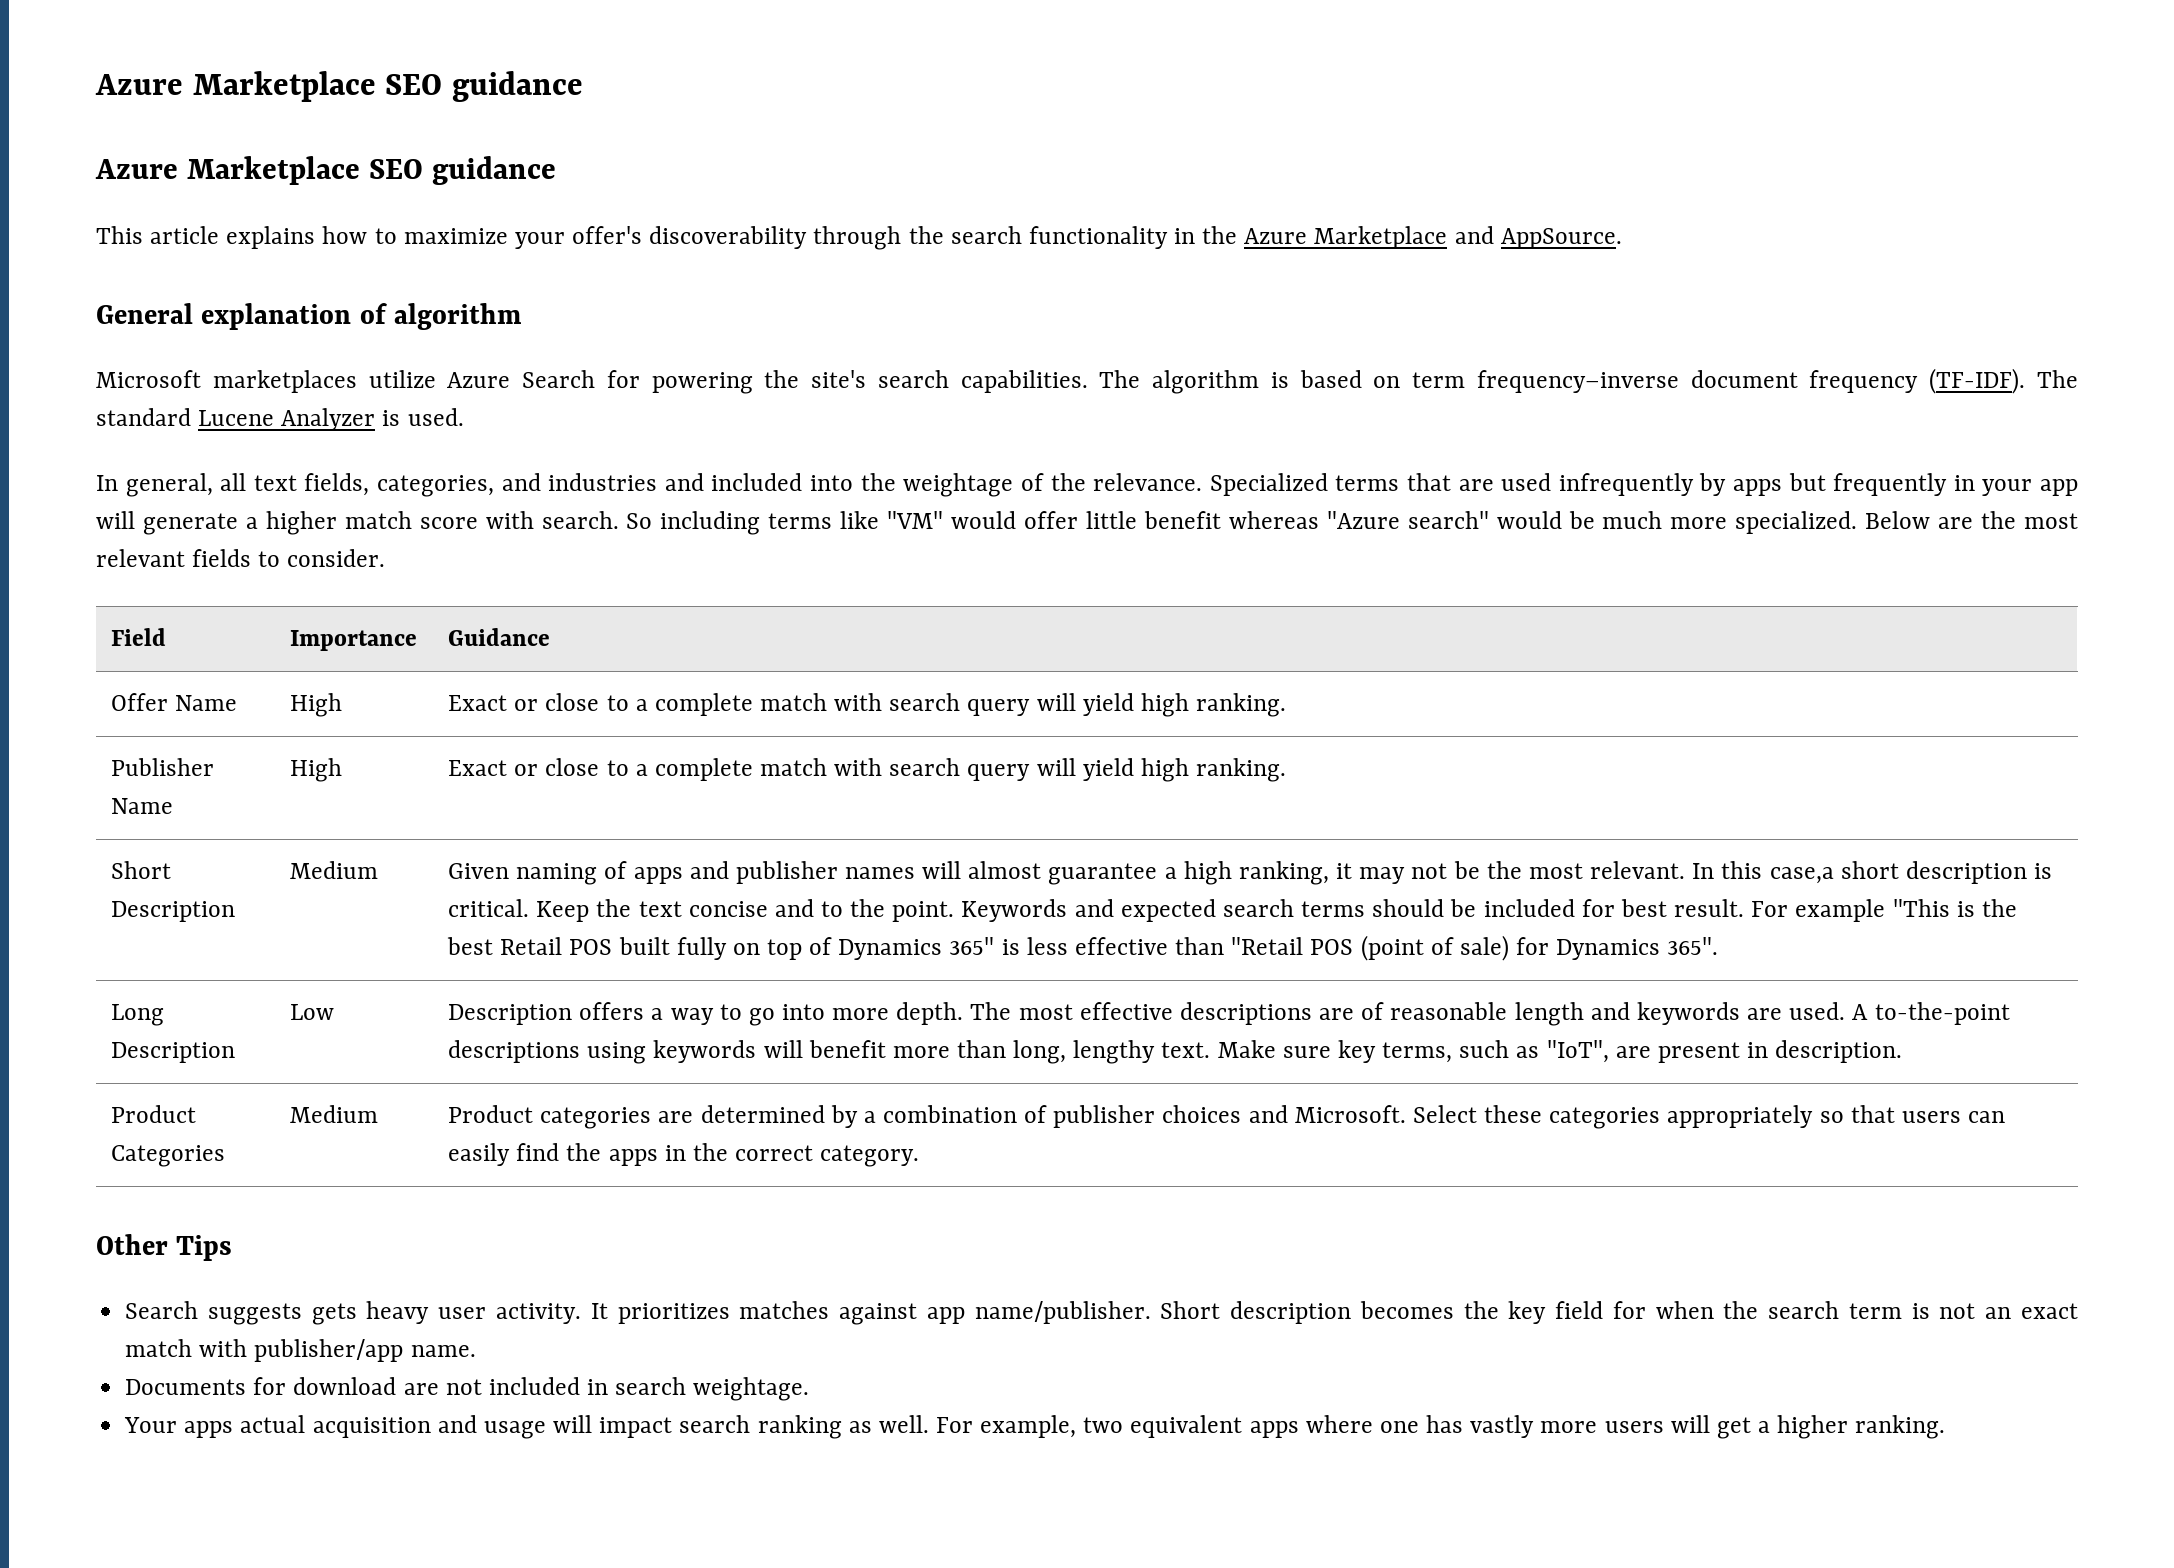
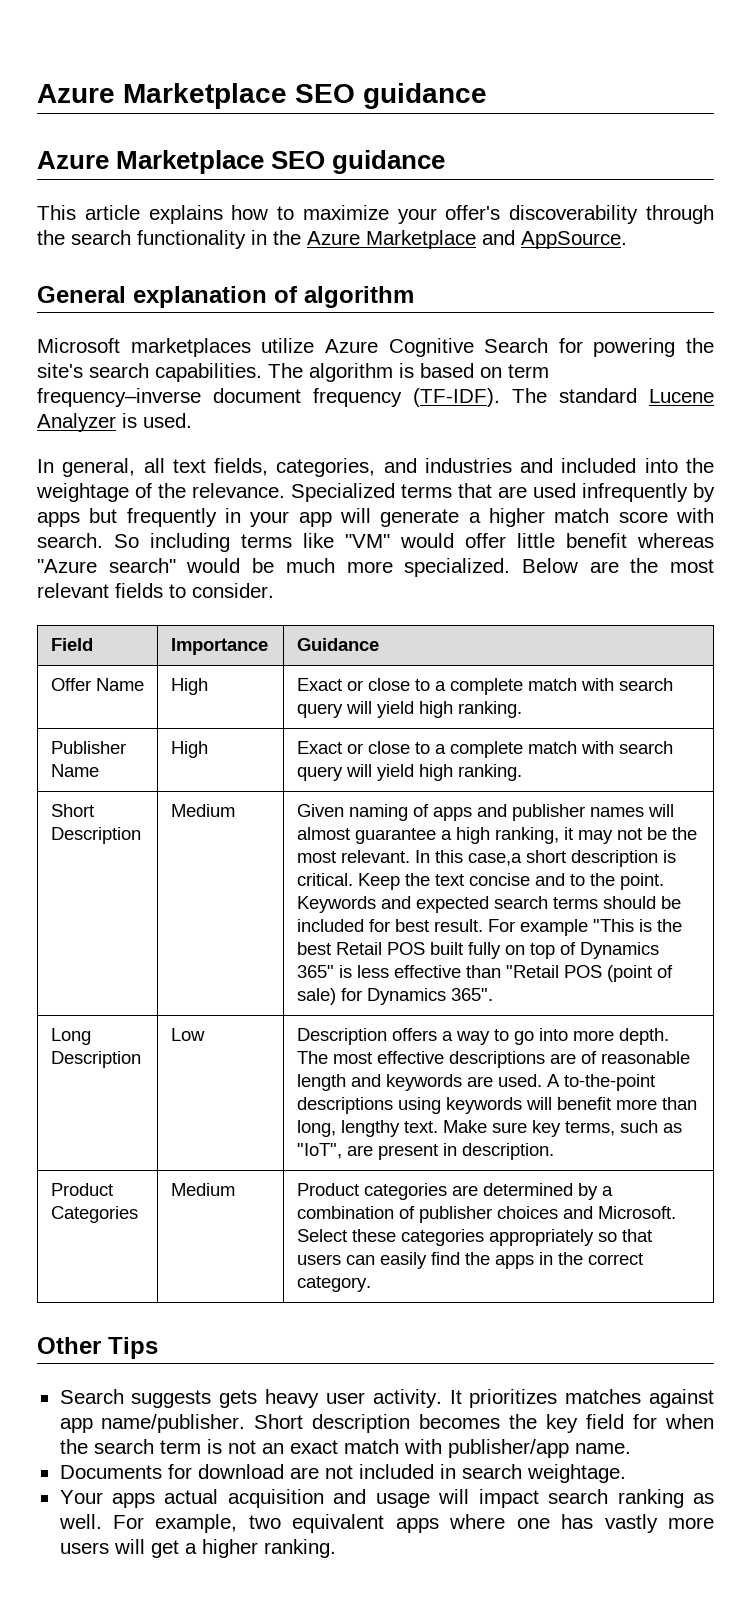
(511, 380) none -> [388,338,474,357] Cognitive

